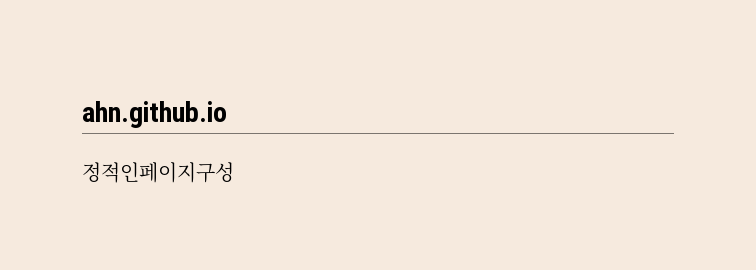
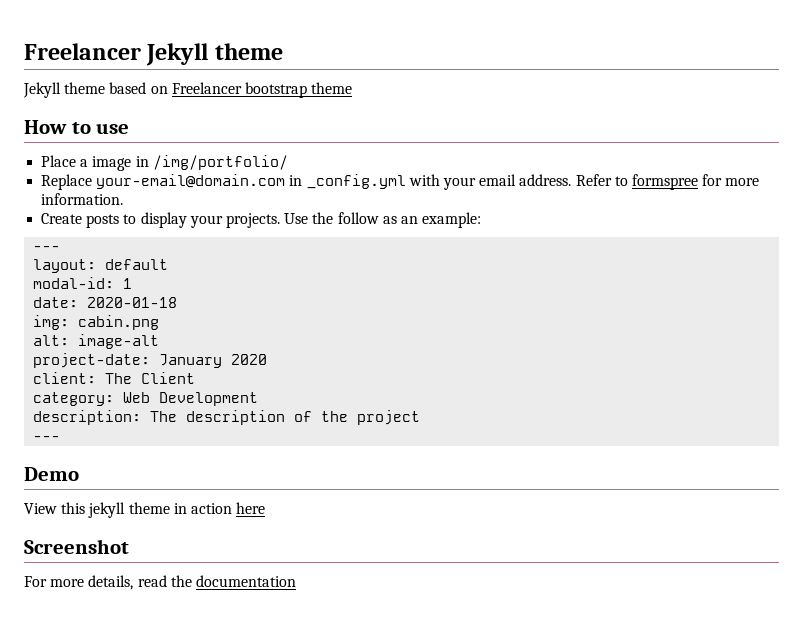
[82,101,227,128] [82,162,234,183] ahn.github.io // 정적인페이지구성 -> [24,43,283,66] [23,82,353,98] [24,120,130,134] [41,155,288,171] [41,174,760,190] [41,193,124,205] [41,212,482,228] [33,246,61,251] [33,259,169,273] [33,277,133,289] [33,297,178,308] [33,315,160,330] [33,334,160,349] [33,353,268,368] [33,372,196,384] [33,392,259,406] [33,410,421,425] [33,436,61,441] [24,467,79,481] [24,502,266,518] [24,539,129,554] [24,575,296,590] Freelancer Jekyll theme // Jekyll theme based on Freelancer bootstrap theme // How to use // Place a image in /img/portfolio/ // Replace your-email@domain.com in _config.yml with your email address. Refer to formspree for more information. // Create posts to display your projects. Use the follow as an example: // --- // layout: default // modal-id: 1 // date: 2020-01-18 // img: cabin.png // alt: image-alt // project-date: January 2020 // client: The Client // category: Web Development // description: The description of the project // --- // Demo // View this jekyll theme in action here // Screenshot // For more details, read the documentation

